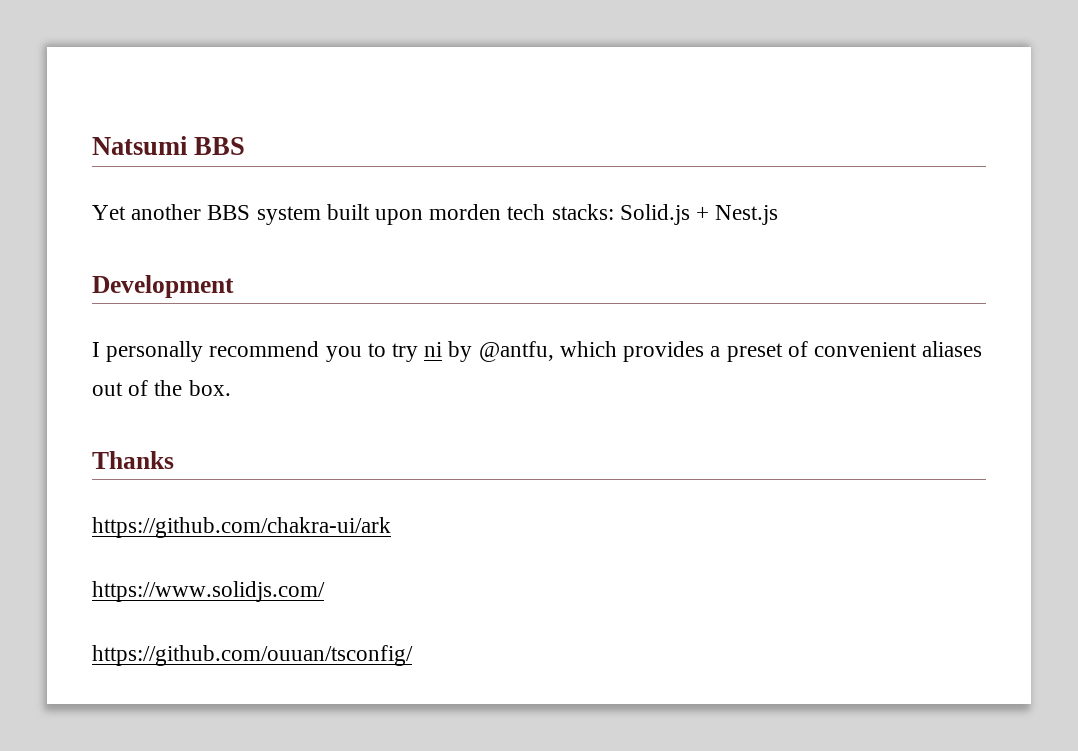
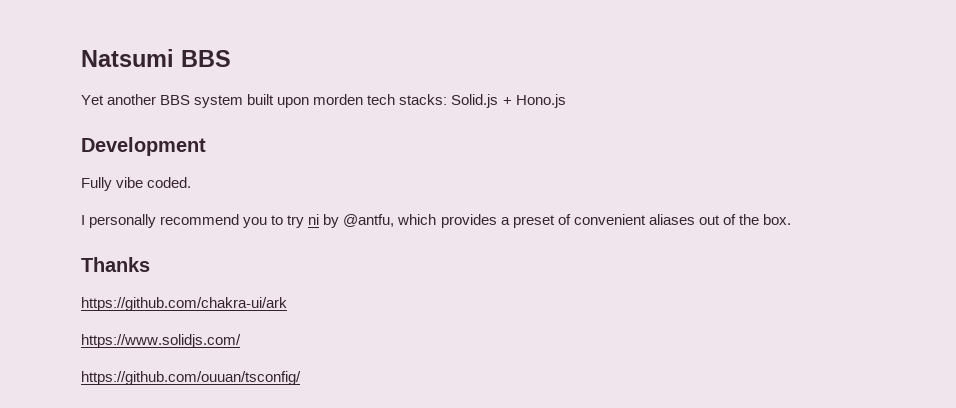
[715,205,779,225] Nest.js -> [515,94,566,108] Hono.js
(234, 286) none -> [81,177,192,191] // Fully vibe coded.

